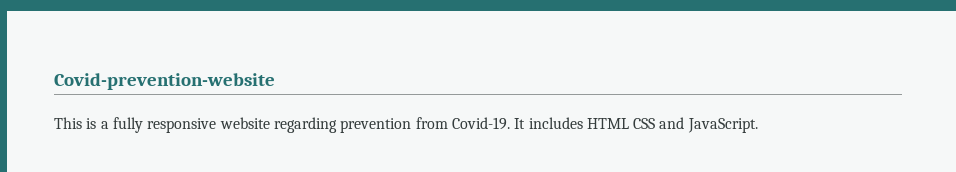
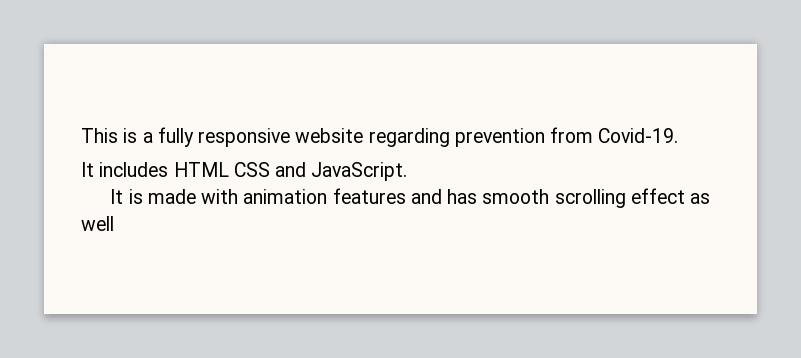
[54,73,275,90] Covid-prevention-website // -> (81, 135) none
(510, 123) none -> (679, 135) //
(758, 125) none -> [110,188,711,208] [81,216,114,231] // It is made with animation features and has smooth scrolling effect as well

